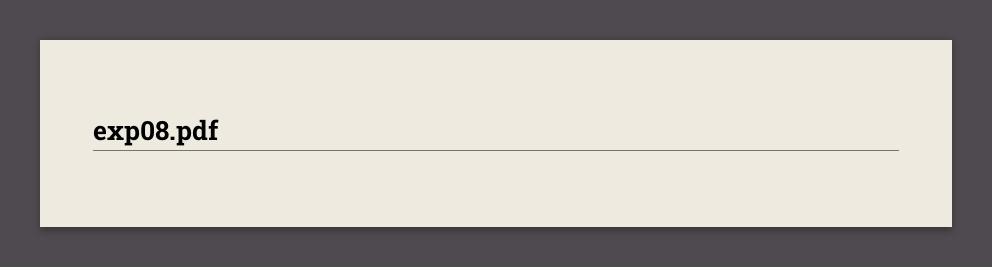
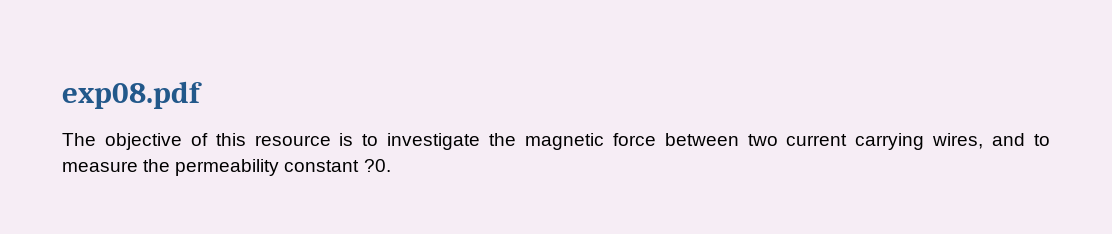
(219, 132) none -> [62,133,1050,150] [62,159,391,176] // The objective of this resource is to investigate the magnetic force between two current carrying wires, and to measure the permeability constant ?0.

